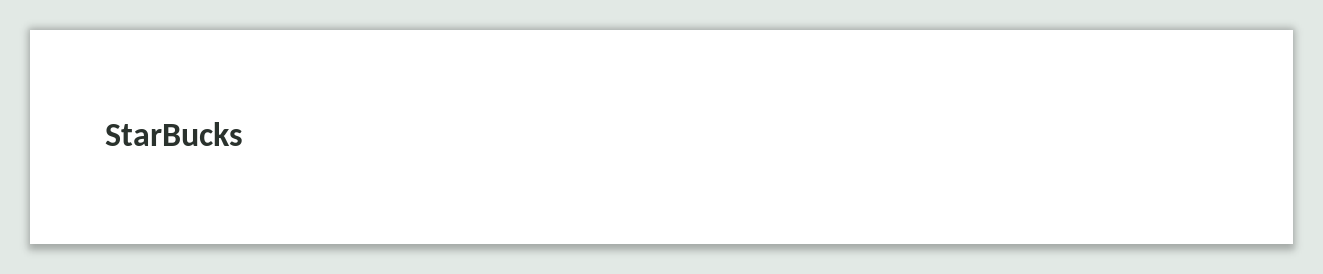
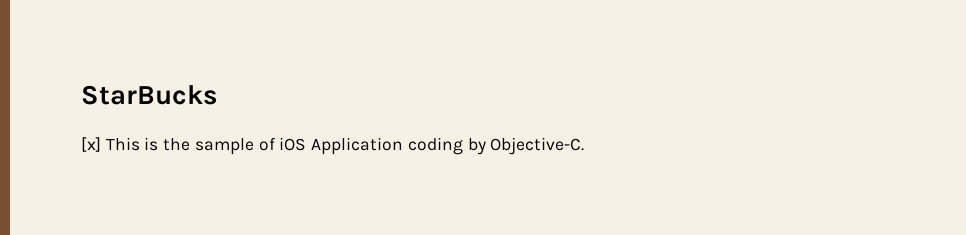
(243, 134) none -> [81,137,585,155] // [x] This is the sample of iOS Application coding by Objective-C.

